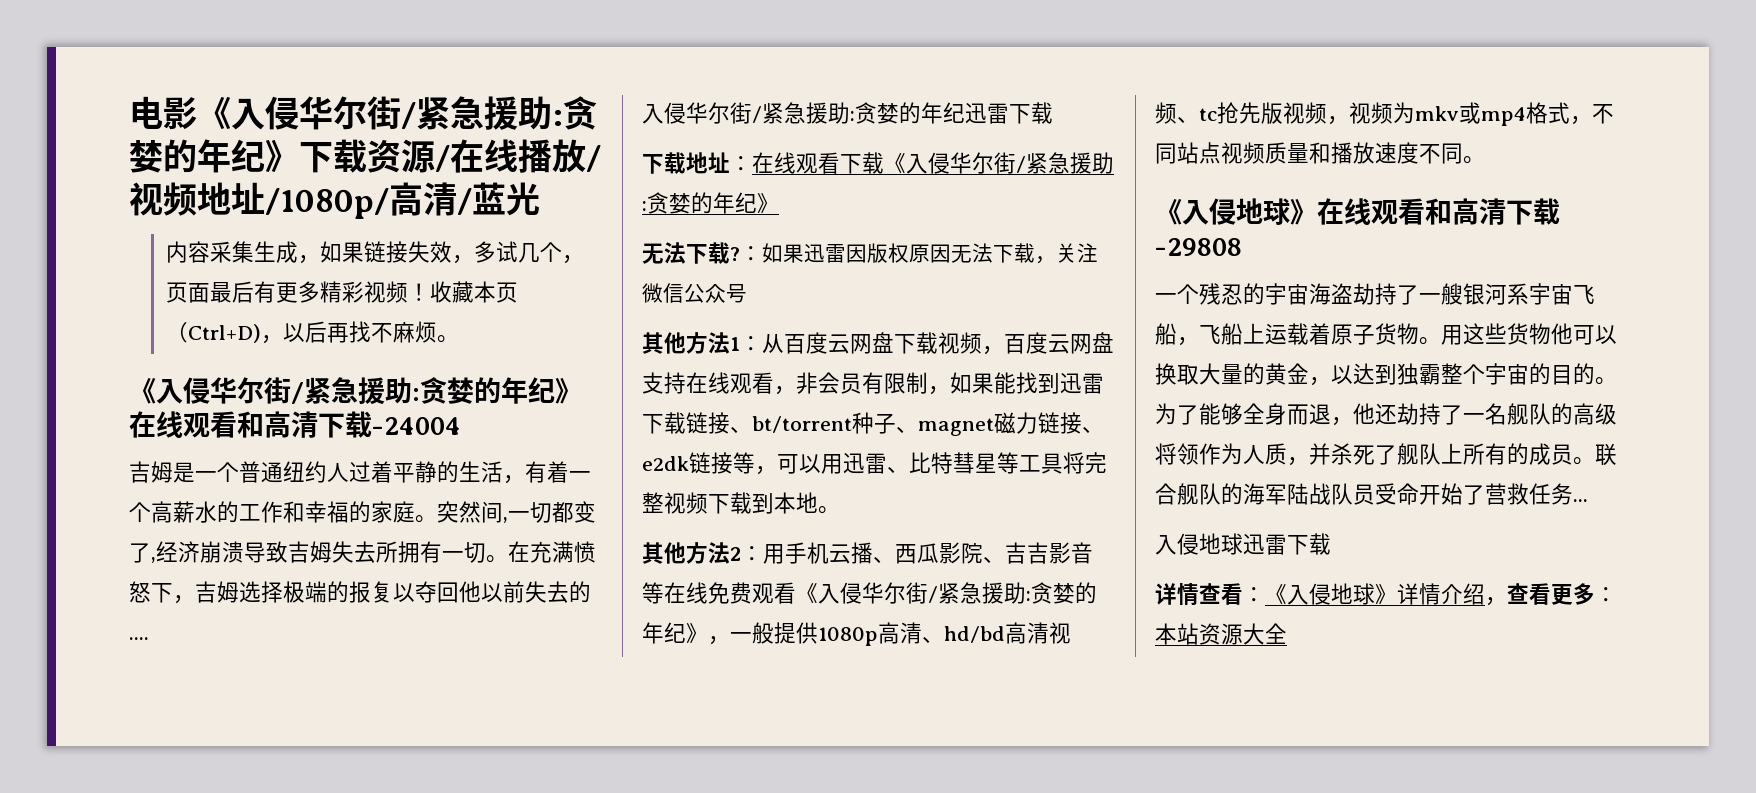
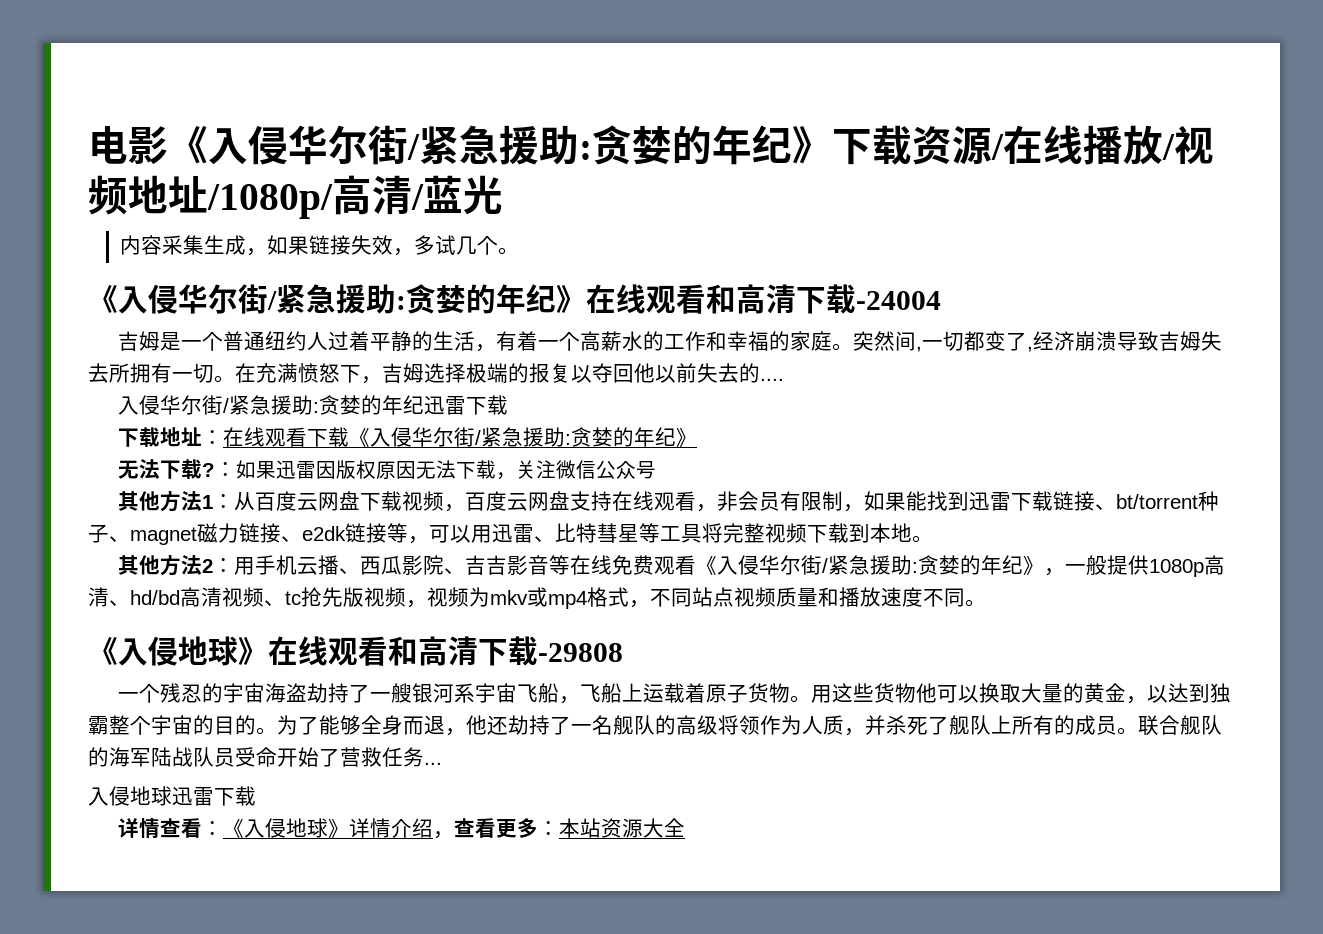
[561,255,584,264] [165,281,518,303] [165,321,437,344] ，页面最后有更多精彩视频！收藏本页（Ctrl+D)，以后再找不麻烦 -> (499, 245) none

